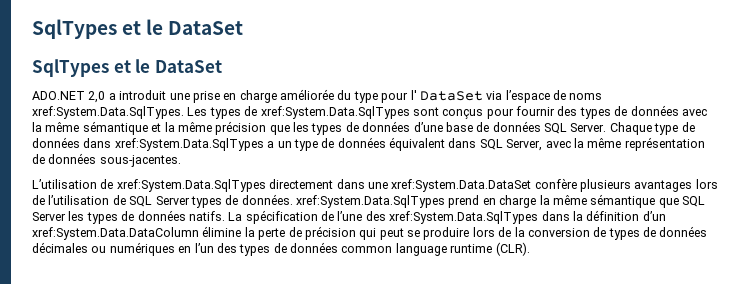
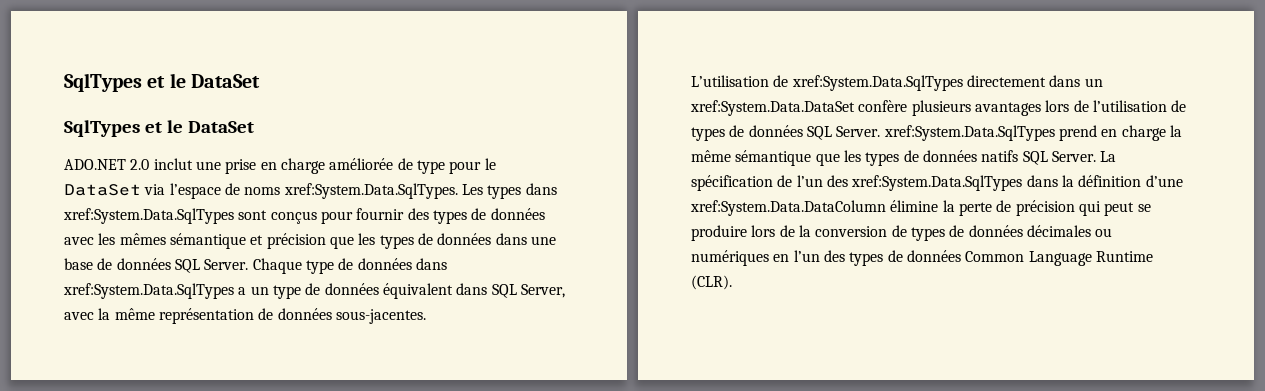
[88,90,167,103] 2,0 a introduit -> [130,158,193,170] 2.0 inclut
[337,90,352,100] du -> [397,158,413,170] de
[410,90,417,100] l' -> [484,158,496,170] le
[244,106,258,116] de -> [525,183,557,195] dans
[32,121,212,135] la même sémantique et la même -> [98,233,264,249] les mêmes sémantique et
[413,122,443,132] d’une -> [495,233,556,245] dans une
[367,182,388,189] une -> [1084,78,1103,87] un
[129,194,293,208] SQL Server types de données. -> [691,125,881,141] types de données SQL Server.
[682,196,705,207] [32,210,225,224] SQL Server les types de données natifs. -> [843,150,1096,166] les types de données natifs SQL Server.
[337,211,363,221] l’une -> [796,175,823,187] l’un
[642,211,666,221] d’un -> [1145,175,1183,187] d’une
[341,243,493,256] common language runtime -> [965,251,1153,266] Common Language Runtime

